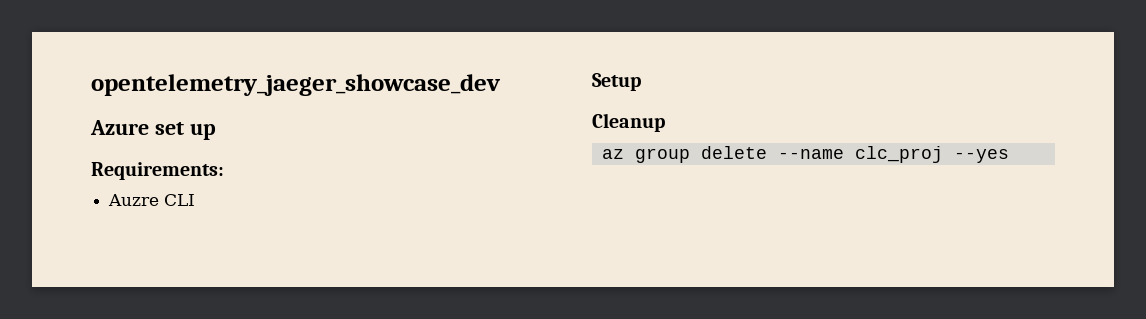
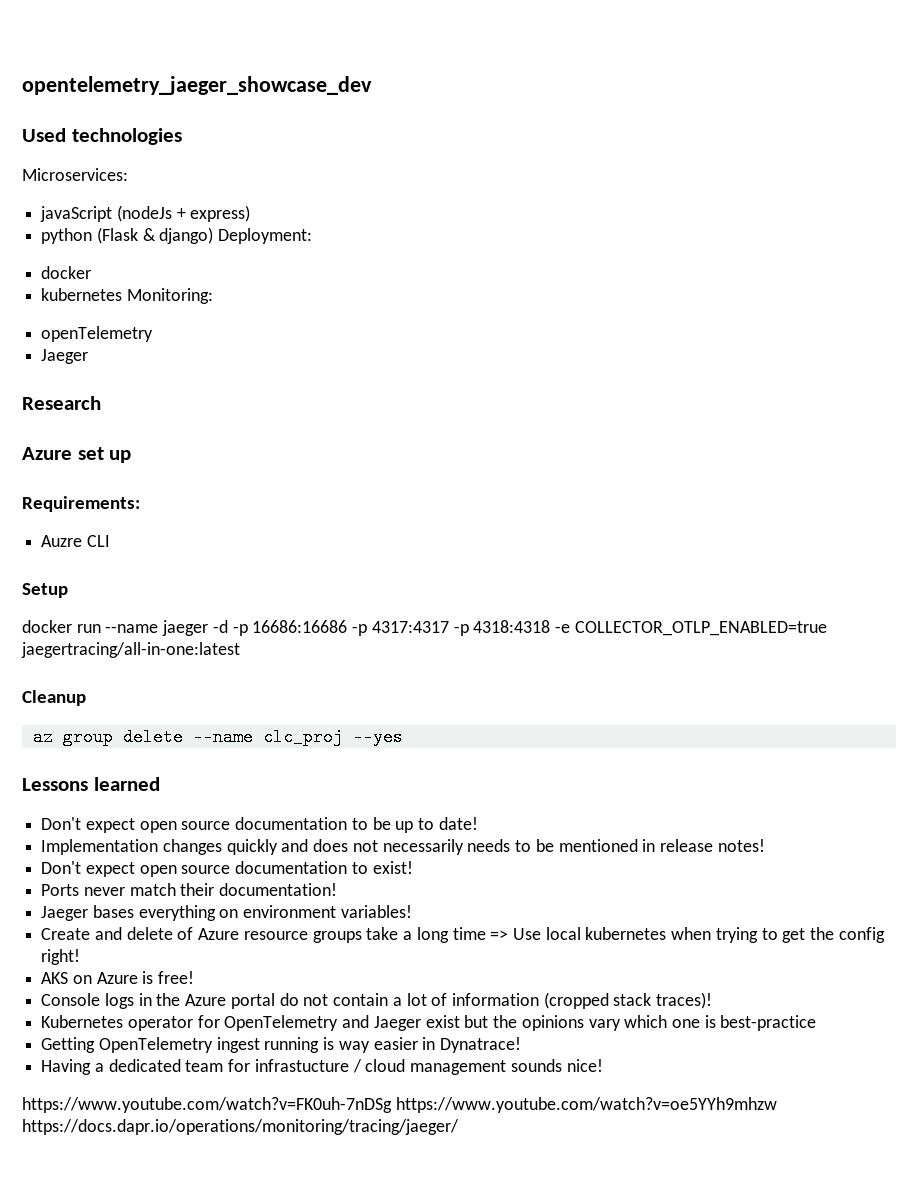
(501, 85) none -> [22,128,182,145] [22,168,128,181] [40,205,251,222] [41,227,313,244] [41,266,92,279] [41,288,213,304] [41,326,154,342] [41,349,89,364] [22,396,101,410] // Used technologies // Microservices: // javaScript (nodeJs + express) // python (Flask & django) Deployment: // docker // kubernetes Monitoring: // openTelemetry // Jaeger // Research
(641, 82) none -> [22,620,827,636] [21,642,240,658] // docker run --name jaeger -d -p 16686:16686 -p 4317:4317 -p 4318:4318 -e COLLECTOR_OTLP_ENABLED=true jaegertracing/all-in-one:latest
(1009, 156) none -> [22,777,160,791] [41,817,478,833] [41,839,765,855] [41,861,413,877] [41,883,338,896] [41,905,412,921] [41,927,885,943] [41,949,81,965] [41,971,195,984] [41,992,713,1009] [41,1015,817,1031] [41,1037,522,1053] [41,1059,603,1075] [22,1097,777,1113] [22,1119,459,1135] // Lessons learned // Don't expect open source documentation to be up to date! // Implementation changes quickly and does not necessarily needs to be mentioned in release notes! // Don't expect open source documentation to exist! // Ports never match their documentation! // Jaeger bases everything on environment variables! // Create and delete of Azure resource groups take a long time => Use local kubernetes when trying to get the config right! // AKS on Azure is free! // Console logs in the Azure portal do not contain a lot of information (cropped stack traces)! // Kubernetes operator for OpenTelemetry and Jaeger exist but the opinions vary which one is best-practice // Getting OpenTelemetry ingest running is way easier in Dynatrace! // Having a dedicated team for infrastucture / cloud management sounds nice! // https://www.youtube.com/watch?v=FK0uh-7nDSg https://www.youtube.com/watch?v=oe5YYh9mhzw https://docs.dapr.io/operations/monitoring/tracing/jaeger/

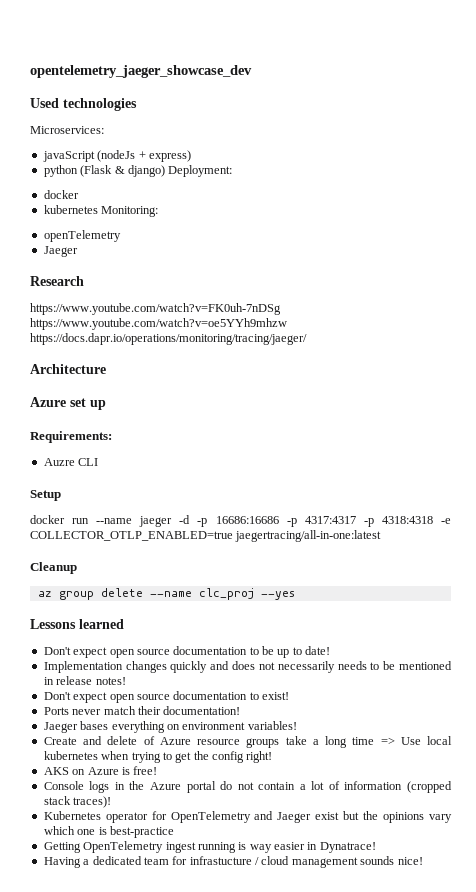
(101, 403) none -> [30,303,281,315] [30,318,287,330] [30,333,307,345] [30,364,106,374] // https://www.youtube.com/watch?v=FK0uh-7nDSg https://www.youtube.com/watch?v=oe5YYh9mhzw https://docs.dapr.io/operations/monitoring/tracing/jaeger/ // Architecture
[22,1097,777,1113] [22,1119,459,1135] // https://www.youtube.com/watch?v=FK0uh-7nDSg https://www.youtube.com/watch?v=oe5YYh9mhzw https://docs.dapr.io/operations/monitoring/tracing/jaeger/ -> (423, 861) none

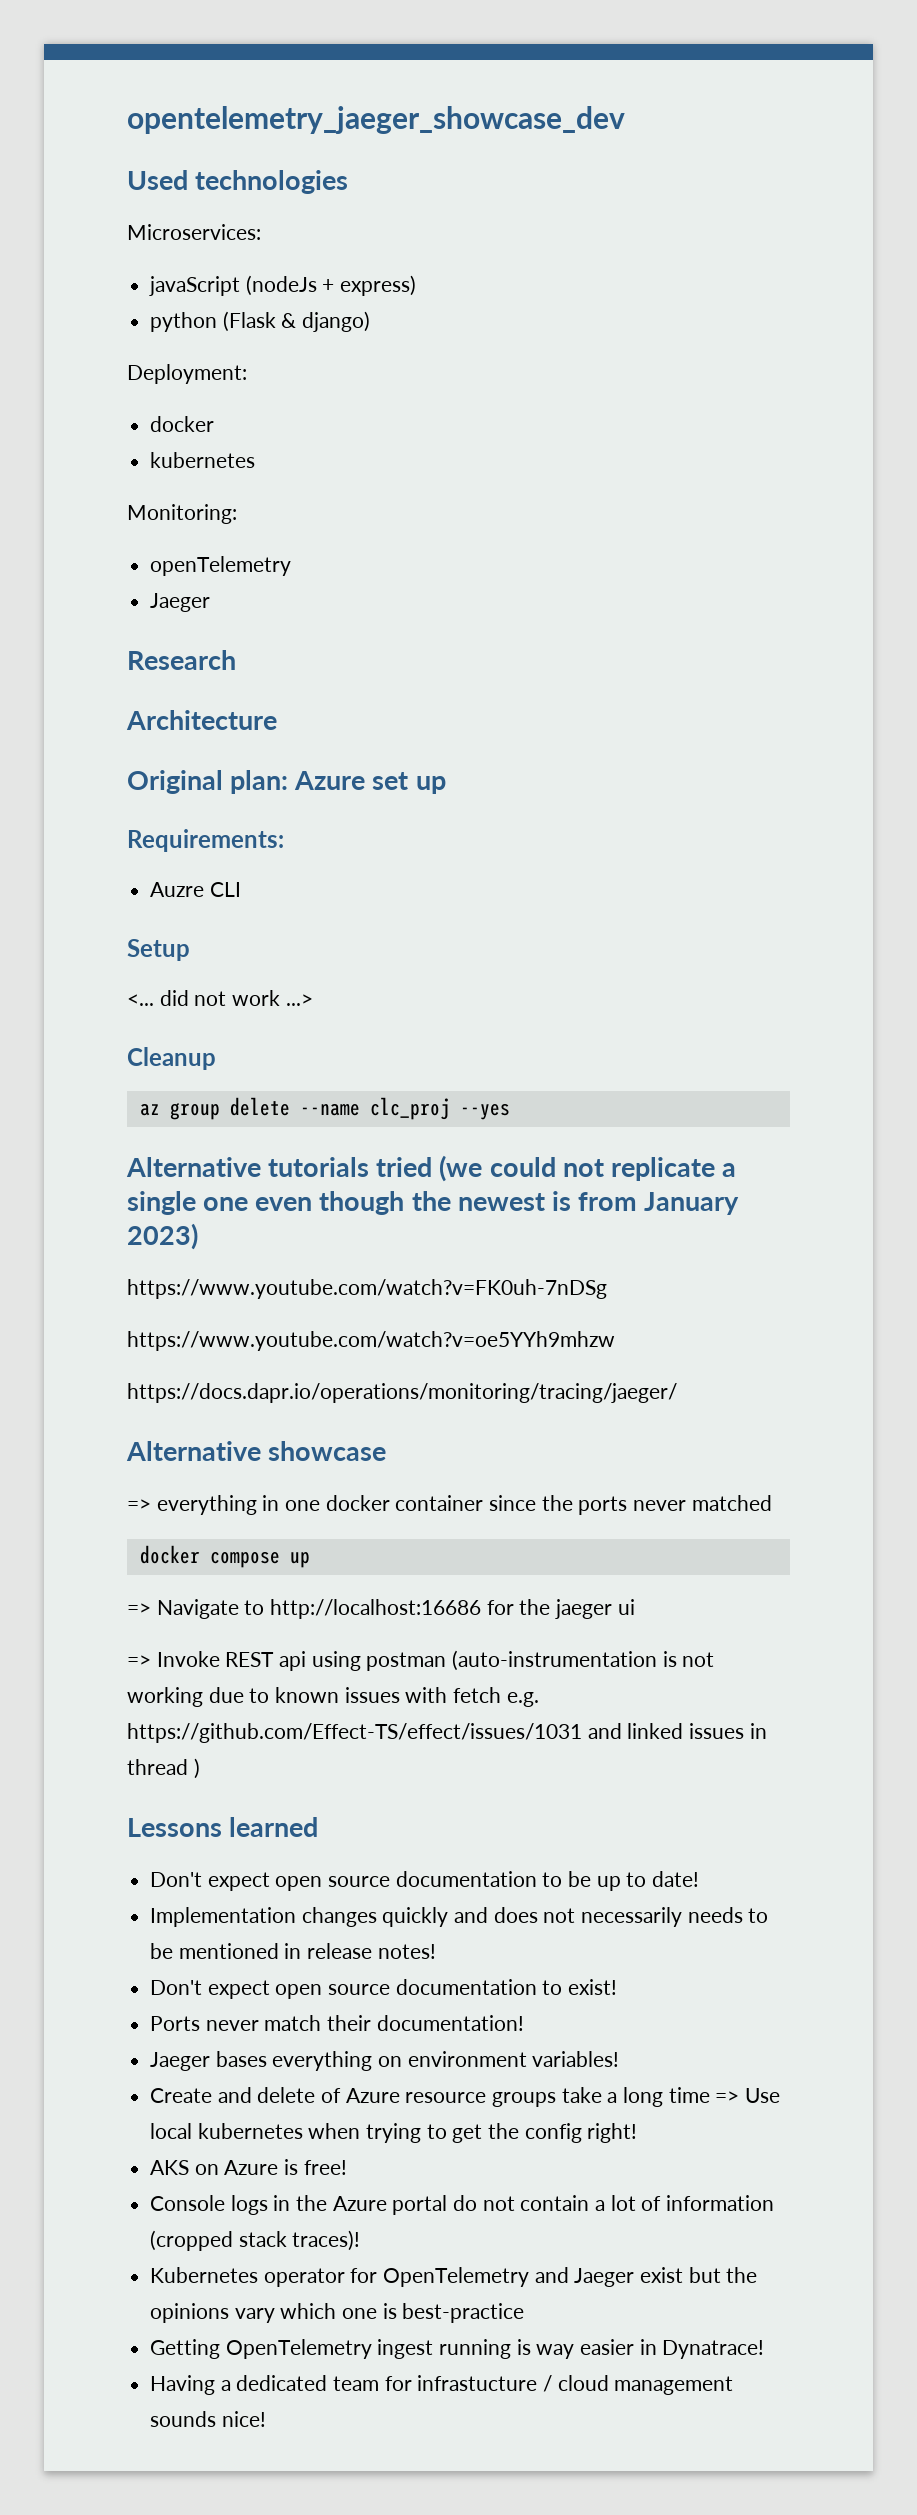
(165, 171) none -> (371, 321) //
(98, 209) none -> (256, 460) //
[30,303,281,315] [30,318,287,330] [30,333,307,345] // https://www.youtube.com/watch?v=FK0uh-7nDSg https://www.youtube.com/watch?v=oe5YYh9mhzw https://docs.dapr.io/operations/monitoring/tracing/jaeger/ -> (236, 660) none
(106, 369) none -> [127,770,289,794] Original plan:
[30,515,451,527] [30,530,382,542] docker run --name jaeger -d -p 16686:16686 -p 4317:4317 -p 4318:4318 -e COLLECTOR_OTLP_ENABLED=true jaegertracing/all-in-one:latest -> [127,990,313,1006] <... did not work ...>
(295, 595) none -> [126,1155,737,1182] [127,1191,740,1215] [127,1223,198,1250] [127,1279,607,1299] [127,1331,615,1351] [127,1383,677,1403] [126,1441,387,1461] [127,1495,772,1515] [139,1545,310,1568] [127,1599,635,1619] [127,1650,715,1671] [127,1687,539,1707] [127,1723,767,1743] [127,1758,200,1779] // Alternative tutorials tried (we could not replicate a single one even though the newest is from January 2023) // https://www.youtube.com/watch?v=FK0uh-7nDSg // https://www.youtube.com/watch?v=oe5YYh9mhzw // https://docs.dapr.io/operations/monitoring/tracing/jaeger/ // Alternative showcase // => everything in one docker container since the ports never matched // docker compose up // => Navigate to http://localhost:16686 for the jaeger ui // => Invoke REST api using postman (auto-instrumentation is not working due to known issues with fetch e.g. https://github.com/Effect-TS/effect/issues/1031 and linked issues in thread )

